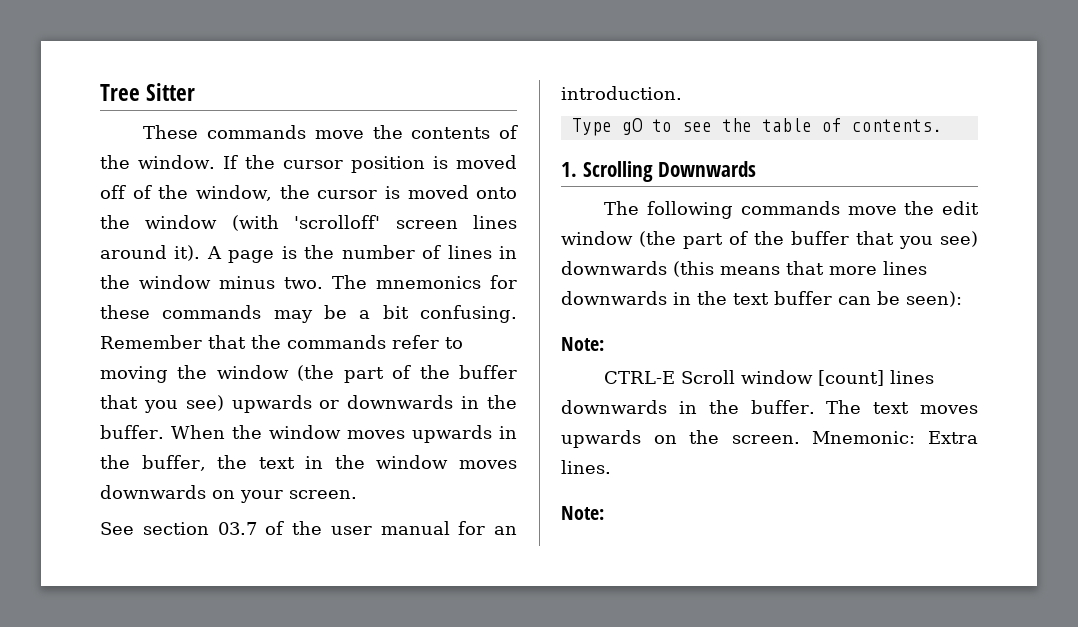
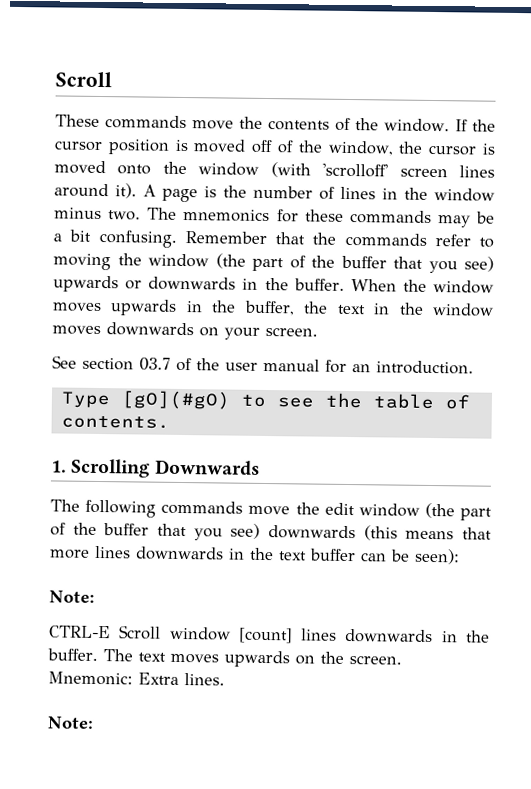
[100,83,196,101] Tree Sitter -> [55,71,112,88] Scroll
[621,118,643,135] gO -> [120,390,231,410] [gO](#gO)

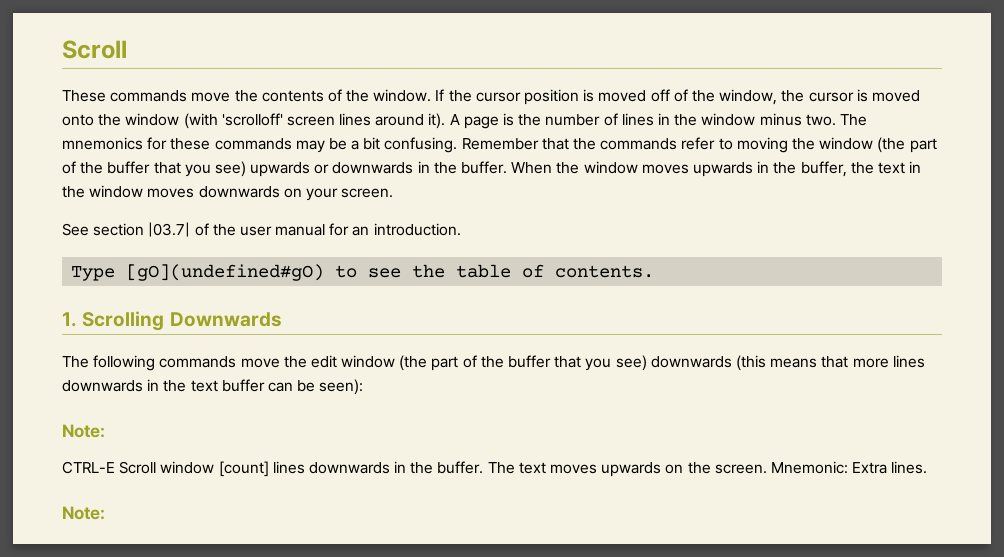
[139,357,171,371] 03.7 -> [148,222,191,237] |03.7|
[120,390,231,410] [gO](#gO) -> [126,264,325,281] [gO](undefined#gO)

